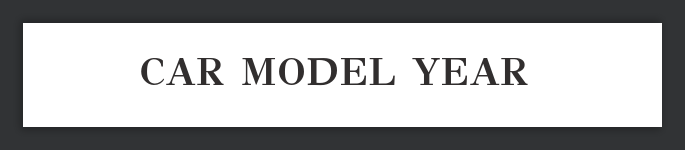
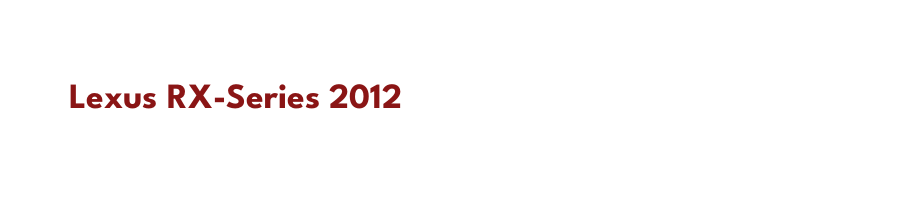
[140,57,528,86] CAR MODEL YEAR -> [69,84,403,109] Lexus RX-Series 2012

